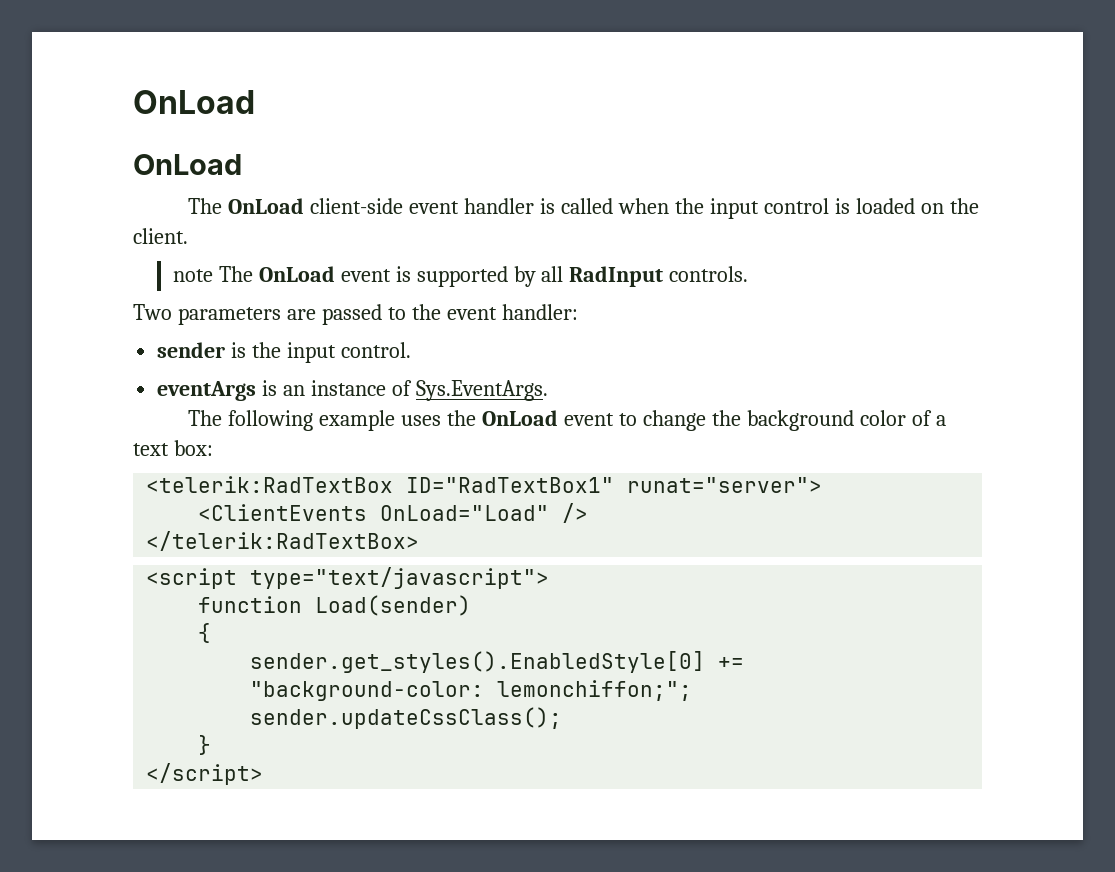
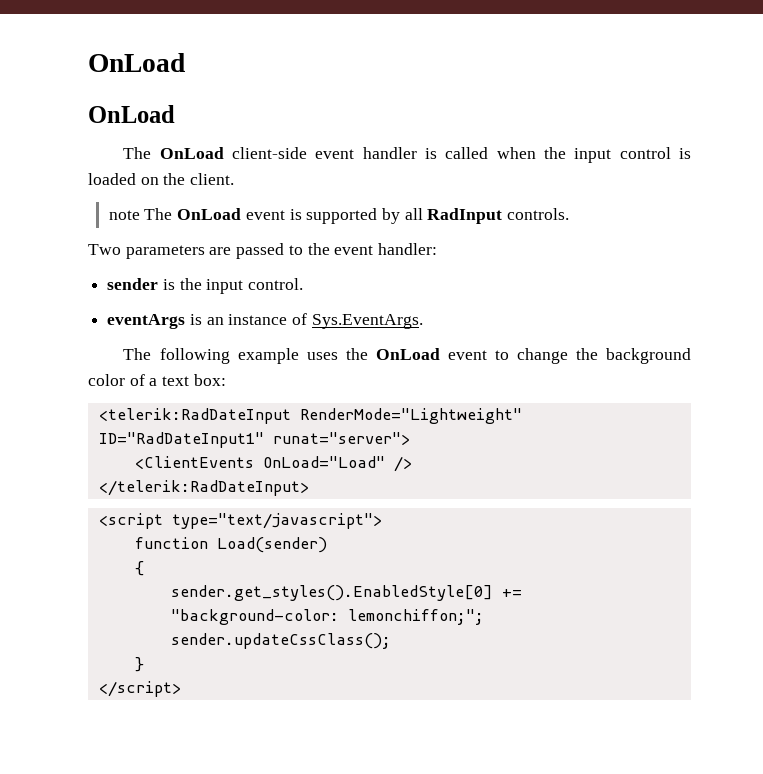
[146,476,615,493] <telerik:RadTextBox ID="RadTextBox1" -> [98,408,522,424] [98,432,264,448] <telerik:RadDateInput RenderMode="Lightweight" ID="RadDateInput1"
[146,531,420,551] </telerik:RadTextBox> -> [98,480,309,496] </telerik:RadDateInput>

